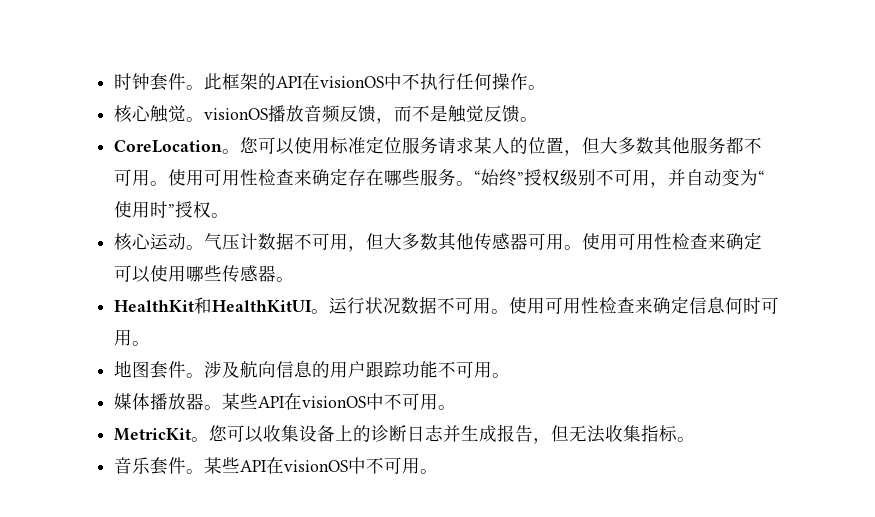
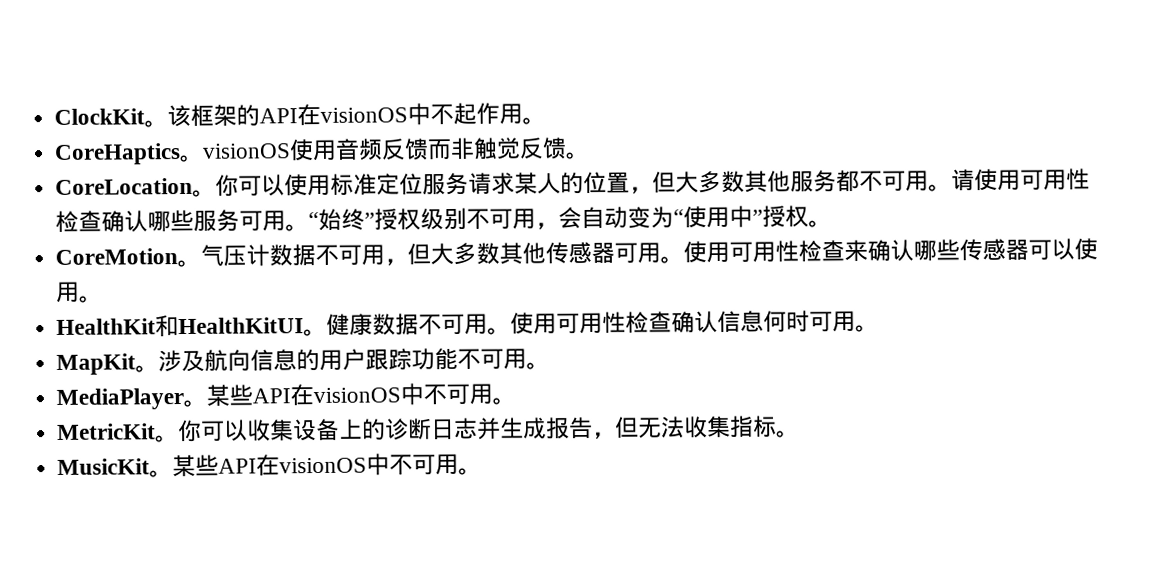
[114,73,223,91] 时钟套件。此 -> [54,104,192,128] ClockKit。该
[420,73,547,90] [114,105,449,124] 执行任何操作。 // 核心触觉。visionOS播放音频反馈，而不是 -> [453,102,547,125] [54,137,476,165] 起作用。 // CoreHaptics。visionOS使用音频反馈而非
[240,137,259,154] 您 -> [215,174,240,197] 你
[168,168,385,186] 使用可用性检查来确定存在 -> [951,168,1091,192] [55,210,149,233] 请使用可用性检查确认
(457, 177) none -> [239,210,287,232] 可用
[668,169,687,186] 并 -> [558,207,583,230] 会
[150,201,169,218] 时 -> [729,205,754,228] 中
[114,233,187,251] 核心运动 -> [55,248,179,265] CoreMotion
[744,232,763,250] [114,265,187,283] 定可以使用 -> [890,239,915,262] 认
(277, 273) none -> [1028,238,1099,261] [55,281,81,303] 可以使用
[329,297,402,314] 运行状况 -> [326,313,374,336] 健康
[635,296,690,314] 来确定 -> [671,310,719,334] 确认
[114,361,187,379] 地图套件 -> [56,353,137,375] MapKit
[114,393,205,410] 媒体播放器 -> [56,387,185,410] MediaPlayer
[209,425,228,442] 您 -> [178,419,203,443] 你
[114,457,187,475] 音乐套件 -> [57,458,151,475] MusicKit

